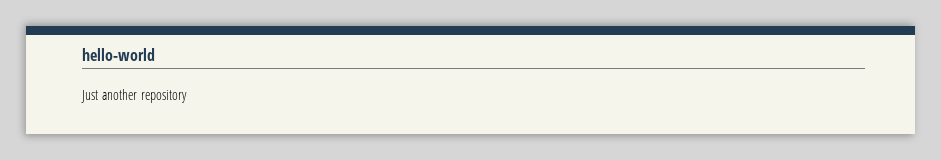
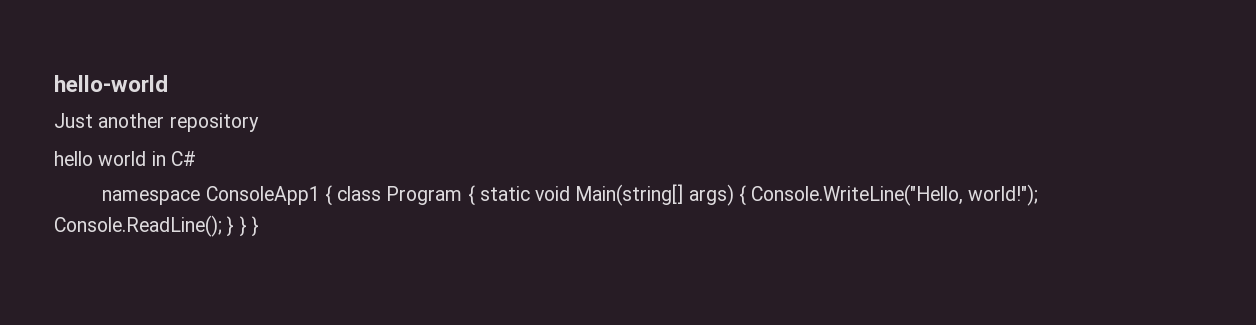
(187, 96) none -> [54,151,196,166] [102,184,1039,206] [54,215,259,237] // hello world in C# // namespace ConsoleApp1 { class Program { static void Main(string[] args) { Console.WriteLine("Hello, world!"); Console.ReadLine(); } } }

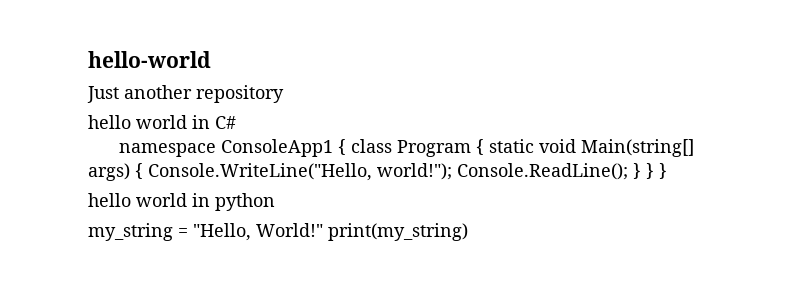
(259, 226) none -> [88,193,275,211] [88,223,468,241] // hello world in python // my_string = "Hello, World!" print(my_string)

